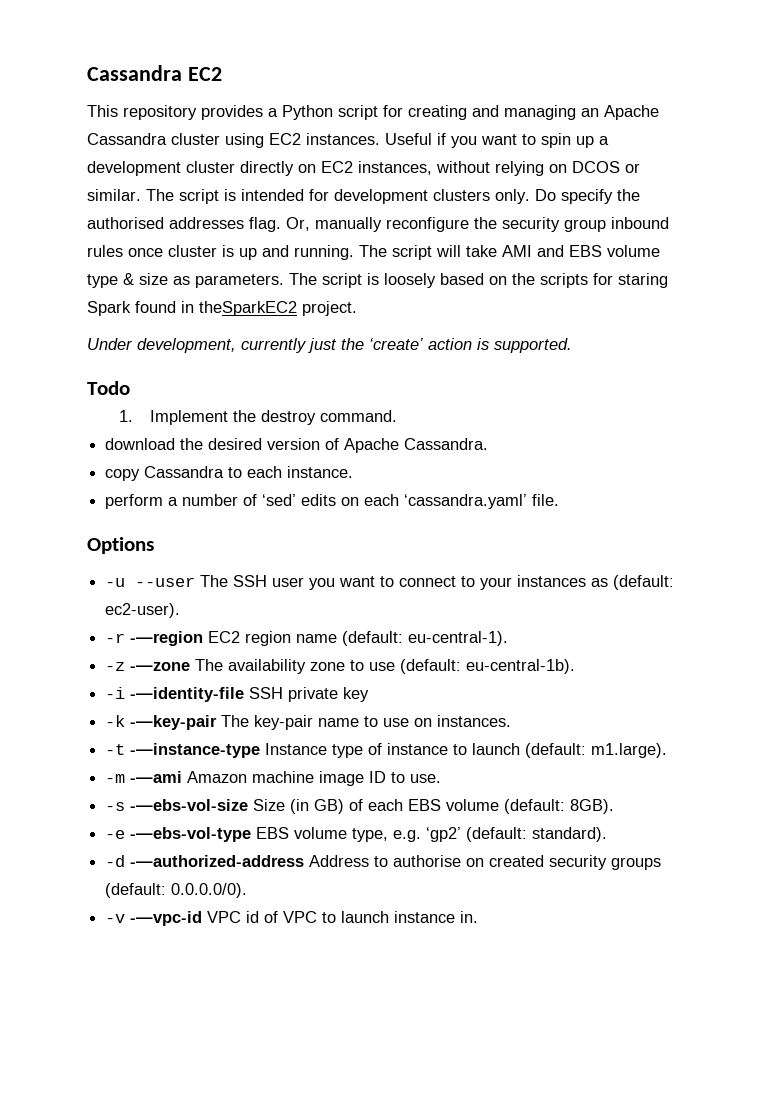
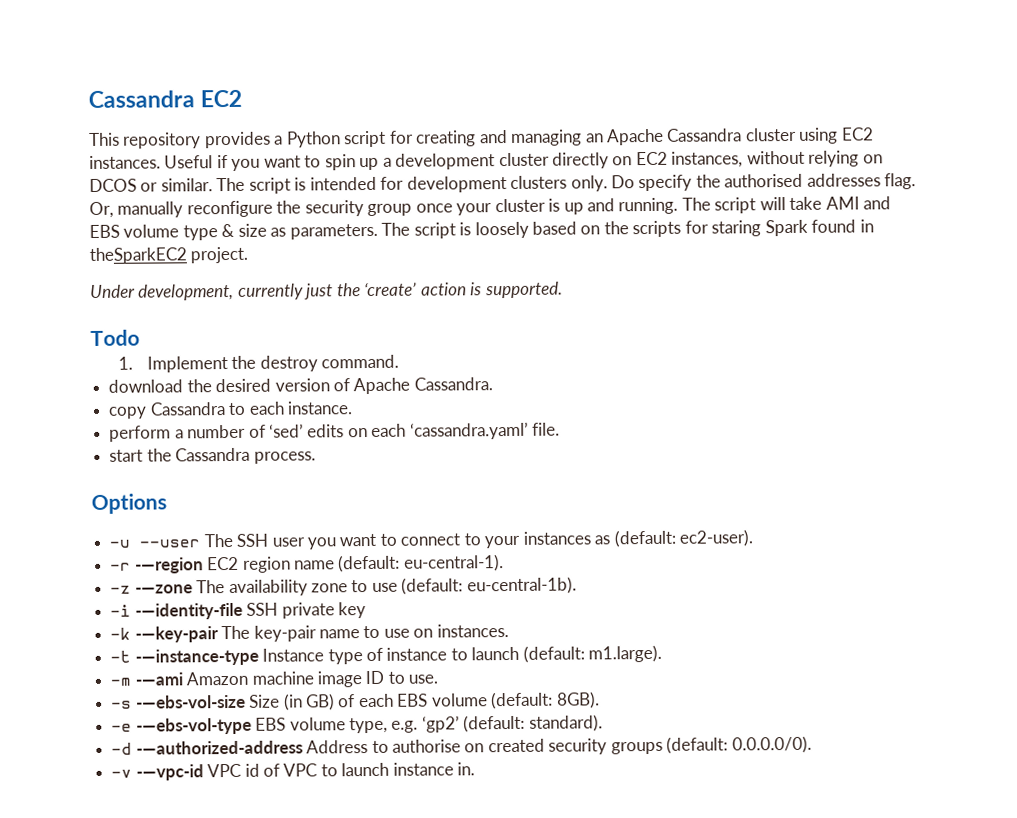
[611,217,669,229] [87,245,163,257] inbound rules once -> [415,203,493,216] once your
(560, 500) none -> [109,447,316,464] // start the Cassandra process.

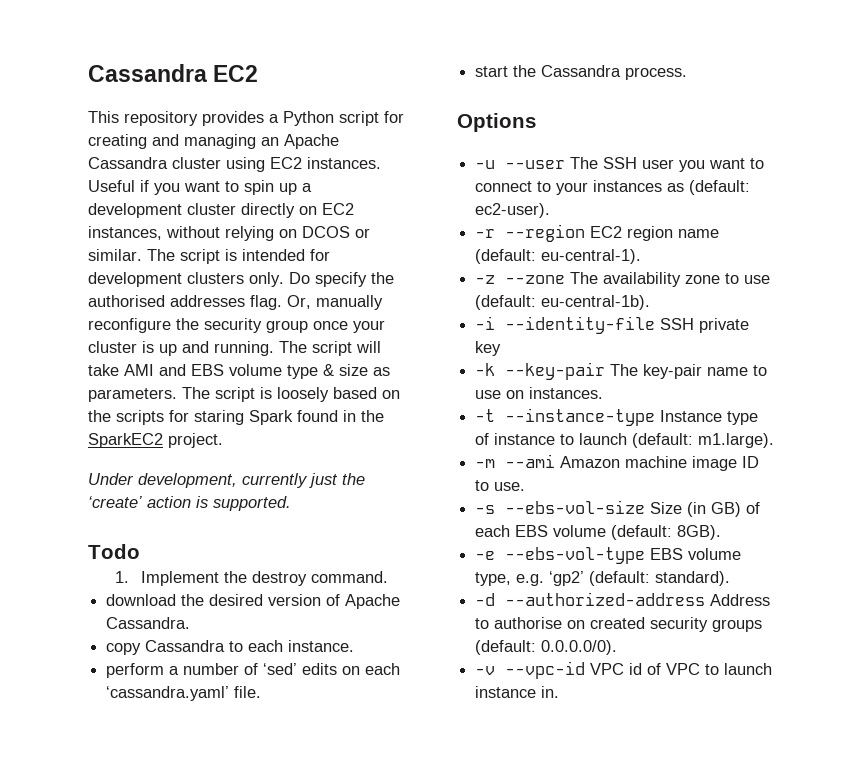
[89,247,187,264] theSparkEC2 -> [361,410,384,422] [88,433,163,448] the SparkEC2
[134,557,204,574] -—region -> [505,224,586,242] --region
[134,584,193,594] -—zone -> [505,275,566,284] --zone
[134,602,243,620] -—identity-file -> [505,316,656,334] --identity-file
[134,626,219,643] -—key-pair -> [505,362,606,380] --key-pair
[134,648,259,666] -—instance-type -> [505,408,656,426] --instance-type
[134,672,183,686] -—ami -> [505,454,556,468] --ami
[135,694,246,709] -—ebs-vol-size -> [505,500,646,514] --ebs-vol-size
[135,717,252,735] -—ebs-vol-type -> [505,547,646,564] --ebs-vol-type
[135,740,303,755] -—authorized-address -> [505,592,706,606] --authorized-address
[135,764,204,781] -—vpc-id -> [505,661,586,679] --vpc-id

